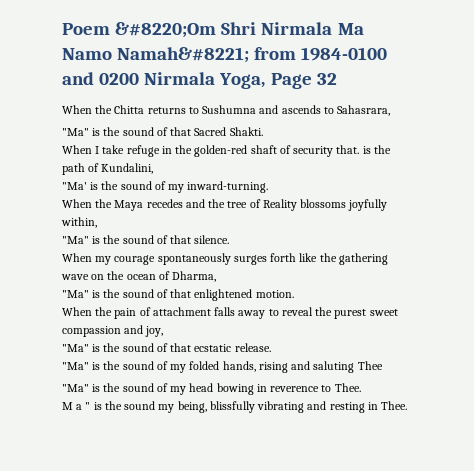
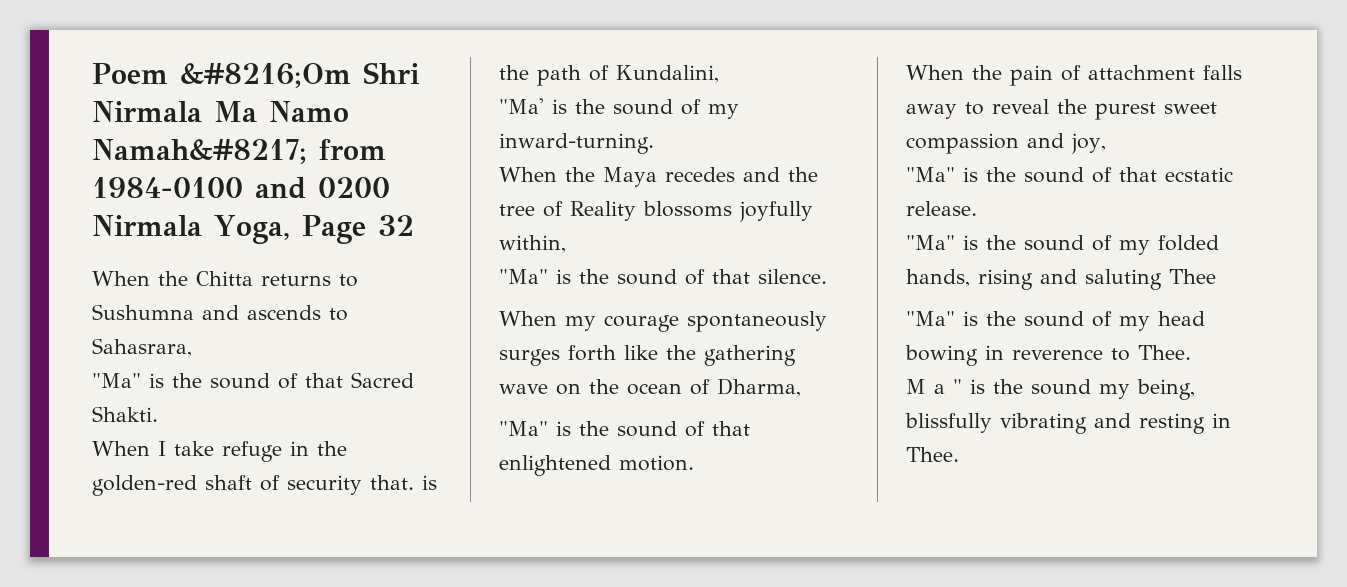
[115,22,217,38] &#8220;Om -> [179,63,351,88] &#8216;Om
[117,47,250,63] Namah&#8221; -> [92,139,307,164] Namah&#8217;

